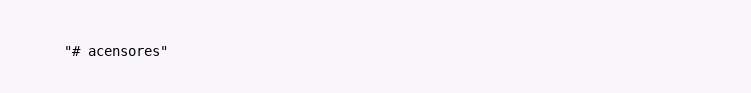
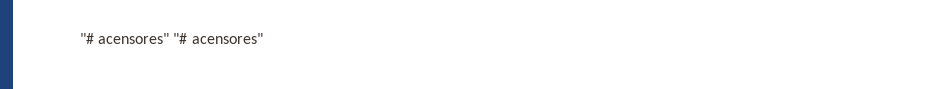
[64,46,168,56] "# acensores" -> [80,33,263,44] "# acensores" "# acensores"

